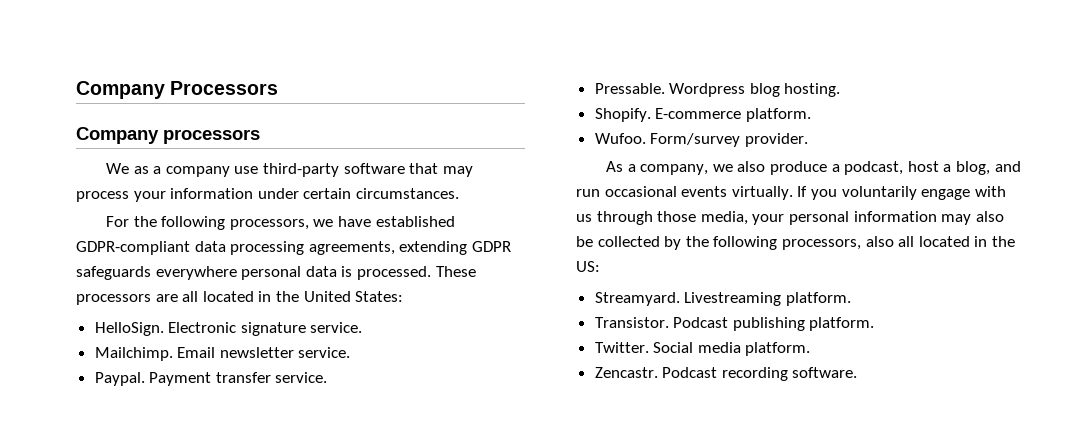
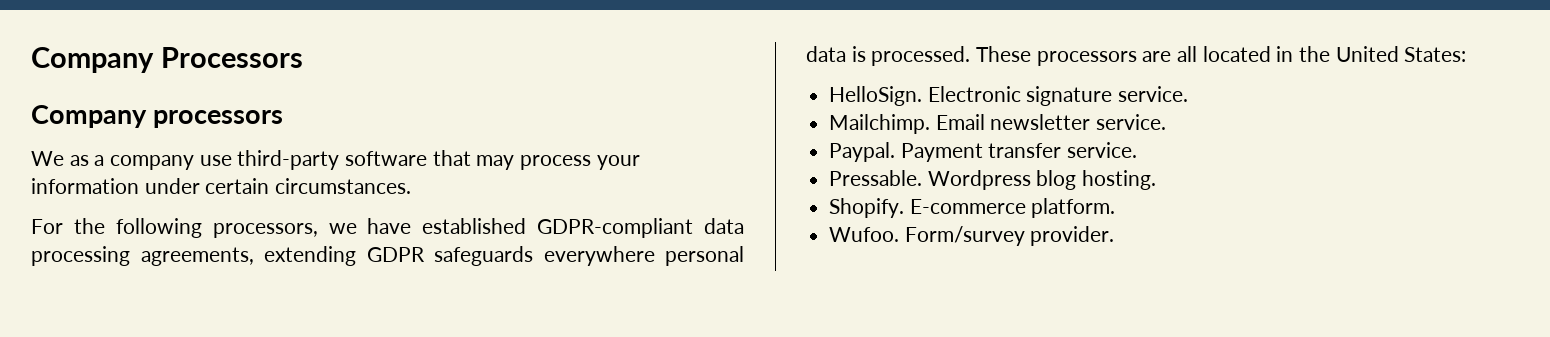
[606,161,1021,175] [576,186,1006,200] [576,211,1004,225] [576,236,1015,250] [576,261,600,272] [594,292,851,306] [594,317,875,331] [594,342,811,356] [594,367,858,381] // As a company, we also produce a podcast, host a blog, and run occasional events virtually. If you voluntarily engage with us through those media, your personal information may also be collected by the following processors, also all located in the US: // Streamyard. Livestreaming platform. // Transistor. Podcast publishing platform. // Twitter. Social media platform. // Zencastr. Podcast recording software. -> (1115, 236) none

